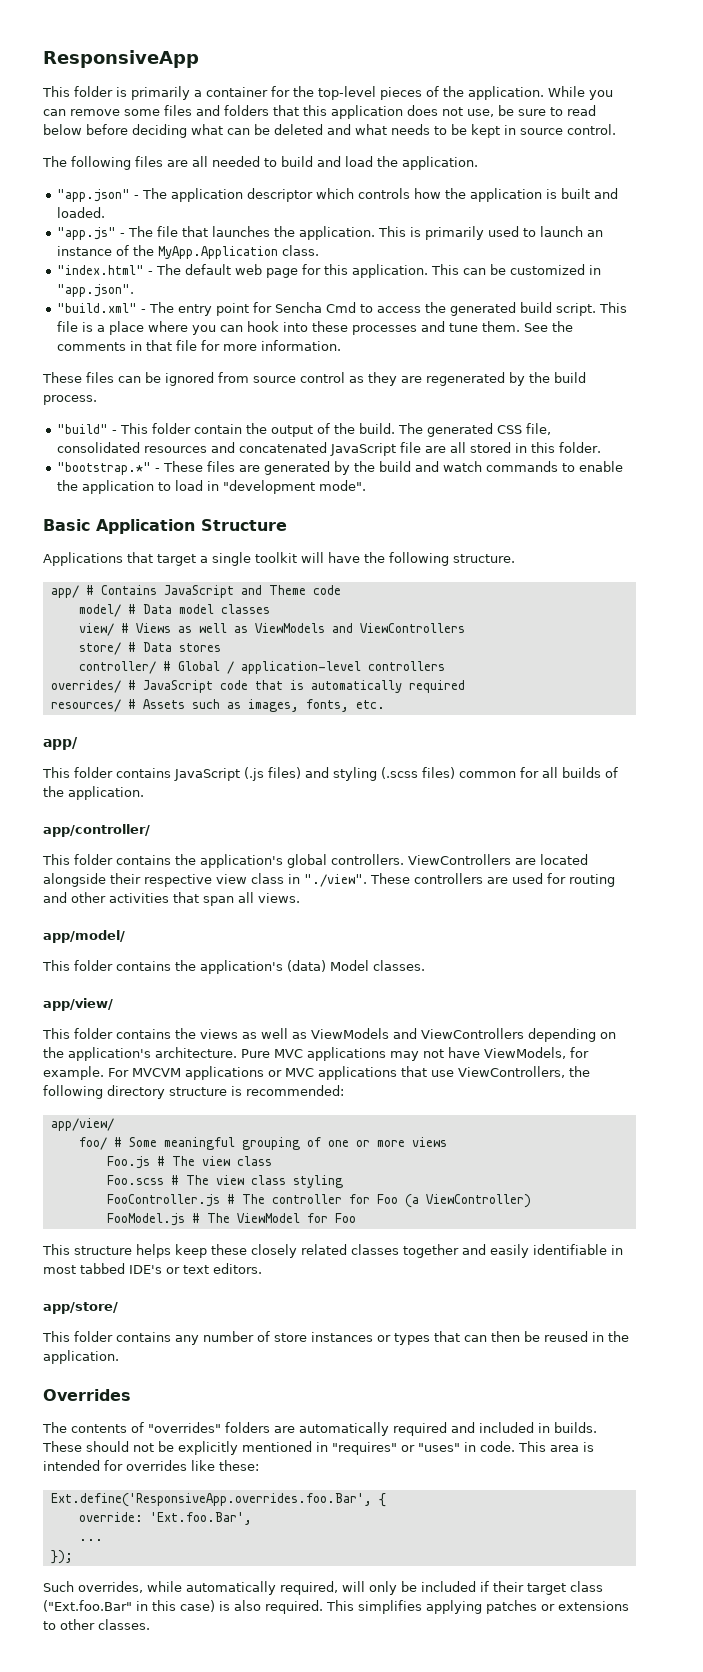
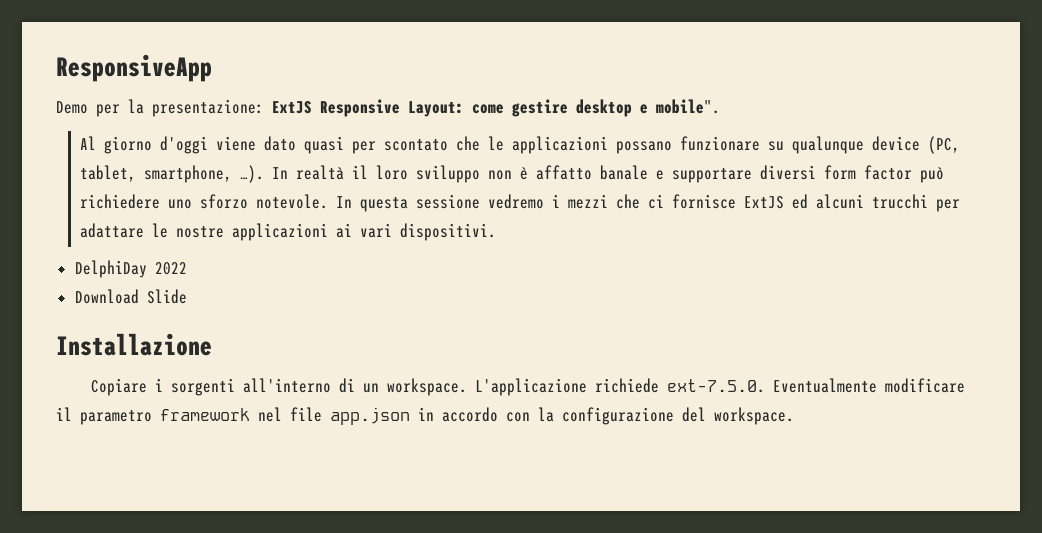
[42,86,613,100] [43,105,596,119] [43,124,616,138] [42,156,478,170] [56,188,618,202] [56,207,105,218] [56,226,603,240] [56,245,319,259] [56,264,601,278] [56,284,134,297] [56,302,627,316] [56,321,573,335] [56,340,341,351] [42,372,586,386] [43,395,97,405] [56,423,551,437] [56,442,601,456] [56,461,623,475] [56,480,366,494] [43,519,287,534] [43,552,515,566] [50,585,341,598] [78,604,270,617] [78,623,465,636] [78,642,221,655] [78,661,445,674] [50,680,465,693] [50,699,385,712] [43,737,78,750] [42,767,618,781] [43,786,144,800] [43,824,150,837] [42,854,588,868] [43,873,615,887] [43,892,300,906] [43,930,125,943] [42,960,425,974] [43,998,113,1011] [42,1028,616,1042] [43,1047,589,1061] [43,1066,590,1080] [43,1085,344,1099] [50,1118,114,1131] [78,1137,447,1150] [106,1156,272,1169] [106,1175,343,1188] [106,1194,531,1208] [106,1213,356,1226] [42,1244,623,1258] [43,1263,262,1274] [43,1302,118,1314] [42,1331,629,1345] [43,1350,119,1364] [43,1389,131,1401] [42,1422,597,1436] [42,1441,594,1455] [43,1460,259,1471] [50,1493,386,1507] [78,1512,252,1525] [78,1539,103,1541] [50,1550,73,1564] [43,1581,603,1595] [43,1600,629,1614] [43,1619,150,1630] This folder is primarily a container for the top-level pieces of the application. While you can remove some files and folders that this application does not use, be sure to read below before deciding what can be deleted and what needs to be kept in source control. // The following files are all needed to build and load the application. // "app.json" - The application descriptor which controls how the application is built and loaded. // "app.js" - The file that launches the application. This is primarily used to launch an instance of the MyApp.Application class. // "index.html" - The default web page for this application. This can be customized in "app.json". // "build.xml" - The entry point for Sencha Cmd to access the generated build script. This file is a place where you can hook into these processes and tune them. See the comments in that file for more information. // These files can be ignored from source control as they are regenerated by the build process. // "build" - This folder contain the output of the build. The generated CSS file, consolidated resources and concatenated JavaScript file are all stored in this folder. // "bootstrap.*" - These files are generated by the build and watch commands to enable the application to load in "development mode". // Basic Application Structure // Applications that target a single toolkit will have the following structure. // app/ # Contains JavaScript and Theme code // model/ # Data model classes // view/ # Views as well as ViewModels and ViewControllers // store/ # Data stores // controller/ # Global / application-level controllers // overrides/ # JavaScript code that is automatically required // resources/ # Assets such as images, fonts, etc. // app/ // This folder contains JavaScript (.js files) and styling (.scss files) common for all builds of the application. // app/controller/ // This folder contains the application's global controllers. ViewControllers are located alongside their respective view class in "./view". These controllers are used for routing and other activities that span all views. // app/model/ // This folder contains the application's (data) Model classes. // app/view/ // This folder contains the views as well as ViewModels and ViewControllers depending on the application's architecture. Pure MVC applications may not have ViewModels, for example. For MVCVM applications or MVC applications that use ViewControllers, the following directory structure is recommended: // app/view/ // foo/ # Some meaningful grouping of one or more views // Foo.js # The view class // Foo.scss # The view class styling // FooController.js # The controller for Foo (a ViewController) // FooModel.js # The ViewModel for Foo // This structure helps keep these closely related classes together and easily identifiable in most tabbed IDE's or text editors. // app/store/ // This folder contains any number of store instances or types that can then be reused in the application. // Overrides // The contents of "overrides" folders are automatically required and included in builds. These should not be explicitly mentioned in "requires" or "uses" in code. This area is intended for overrides like these: // Ext.define('ResponsiveApp.overrides.foo.Bar', { // override: 'Ext.foo.Bar', // ... // }); // Such overrides, while automatically required, will only be included if their target class ("Ext.foo.Bar" in this case) is also required. This simplifies applying patches or extensions to other classes. -> [56,99,720,117] [79,136,960,154] [79,165,944,183] [79,194,960,212] [79,223,496,241] [74,260,187,278] [74,289,187,304] [56,333,212,356] [91,378,966,396] [56,407,794,425] Demo per la presentazione: ExtJS Responsive Layout: come gestire desktop e mobile". // Al giorno d'oggi viene dato quasi per scontato che le applicazioni possano funzionare su qualunque device (PC, tablet, smartphone, …). In realtà il loro sviluppo non è affatto banale e supportare diversi form factor può richiedere uno sforzo notevole. In questa sessione vedremo i mezzi che ci fornisce ExtJS ed alcuni trucchi per adattare le nostre applicazioni ai vari dispositivi. // DelphiDay 2022 // Download Slide // Installazione // Copiare i sorgenti all'interno di un workspace. L'applicazione richiede ext-7.5.0. Eventualmente modificare il parametro framework nel file app.json in accordo con la configurazione del workspace.

